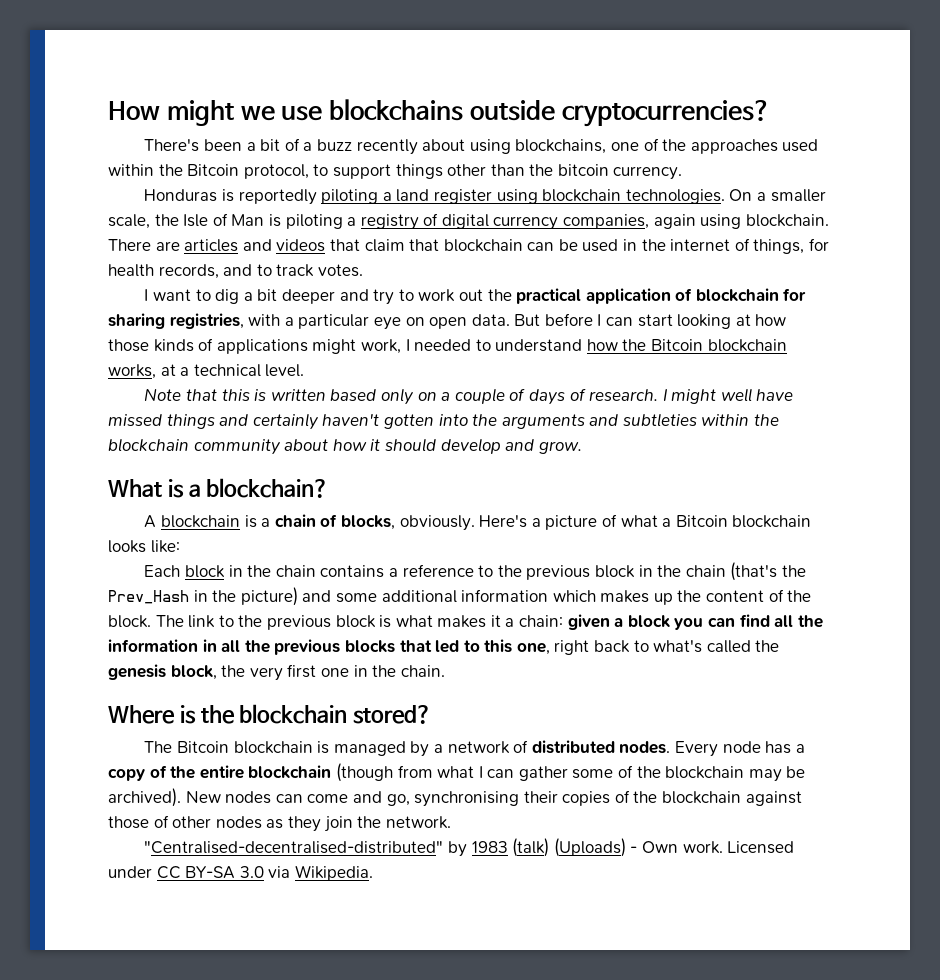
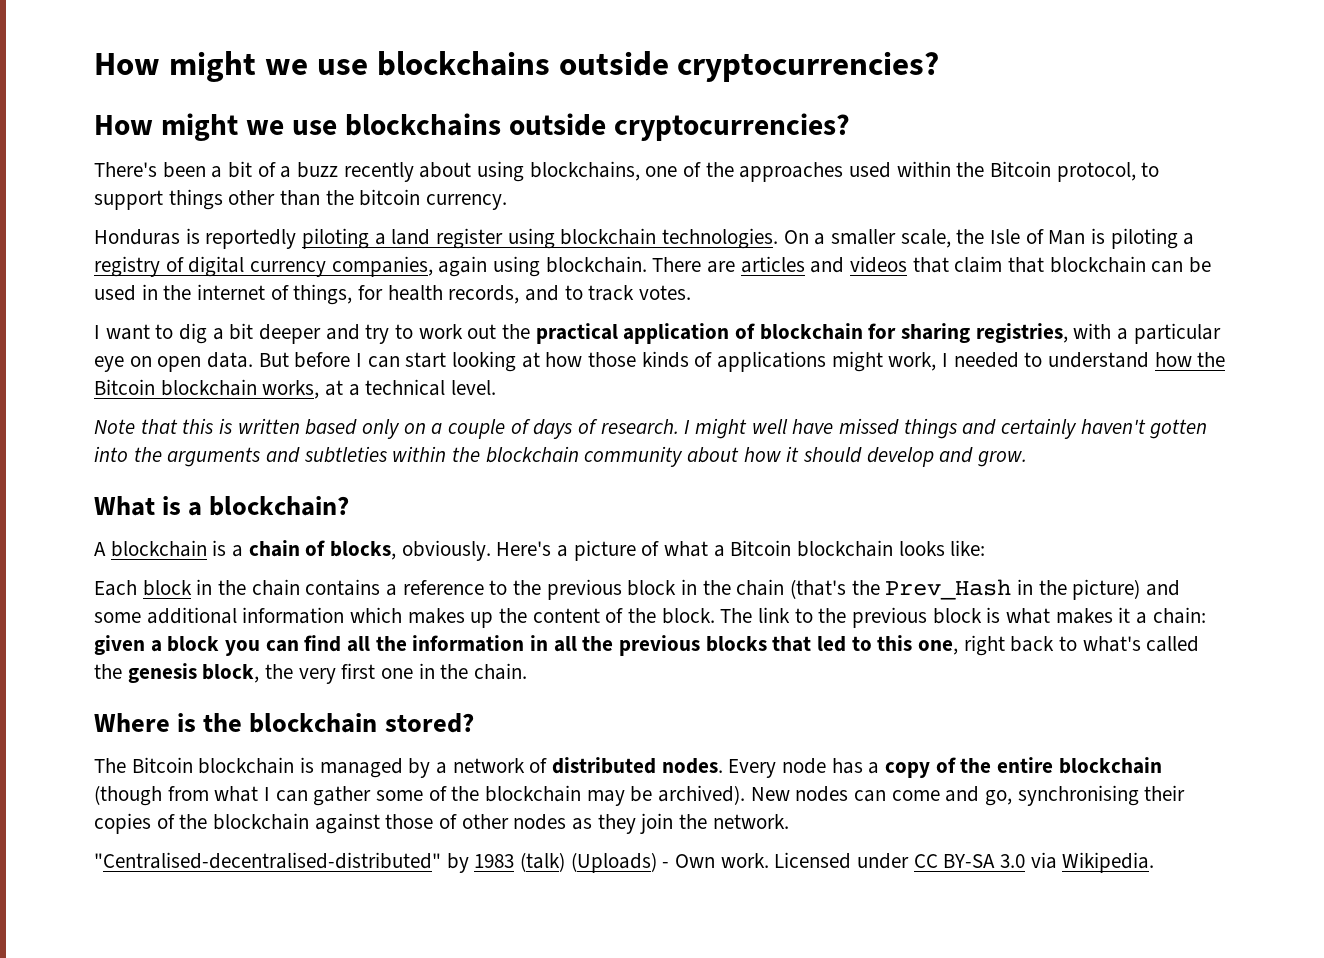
[108,99,772,127] How might we use blockchains outside cryptocurrencies? -> [94,51,940,82] [94,113,850,141] How might we use blockchains outside cryptocurrencies? // How might we use blockchains outside cryptocurrencies?

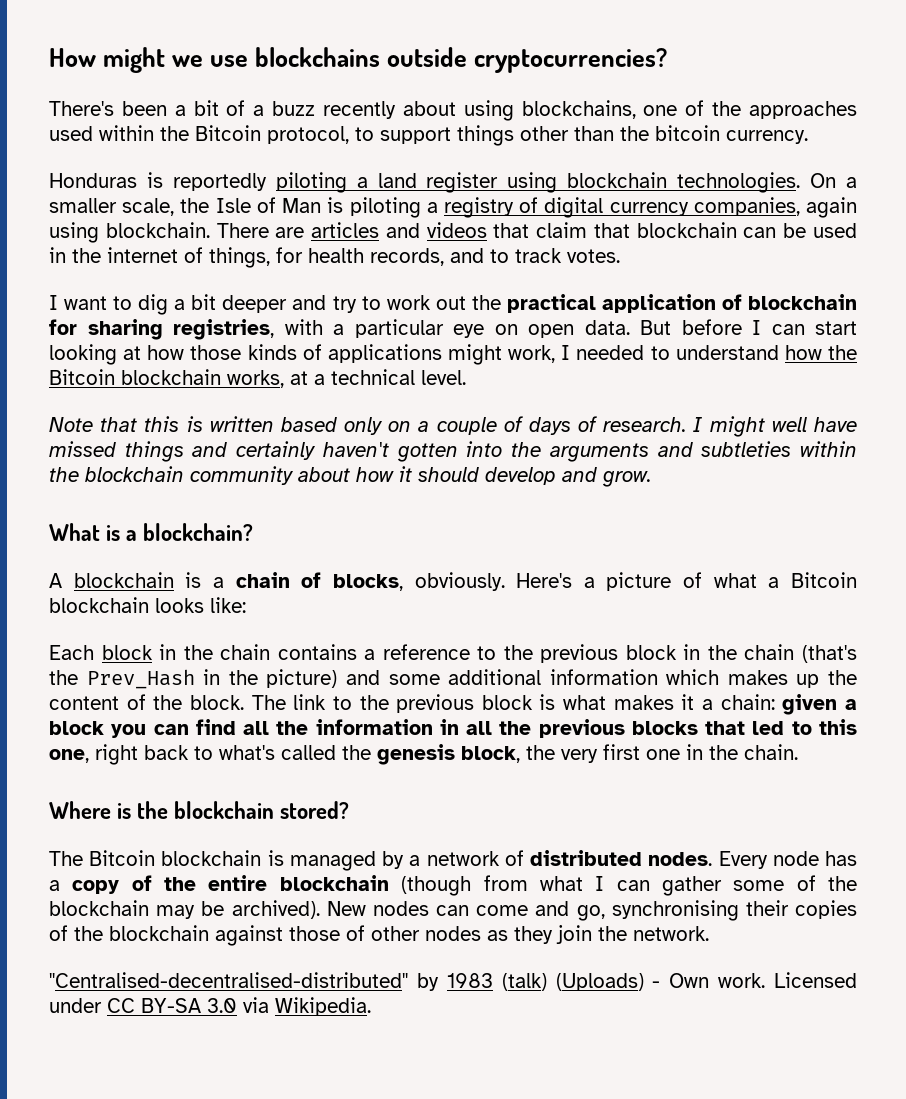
[94,51,940,82] [94,113,850,141] How might we use blockchains outside cryptocurrencies? // How might we use blockchains outside cryptocurrencies? -> [49,47,668,73] How might we use blockchains outside cryptocurrencies?

